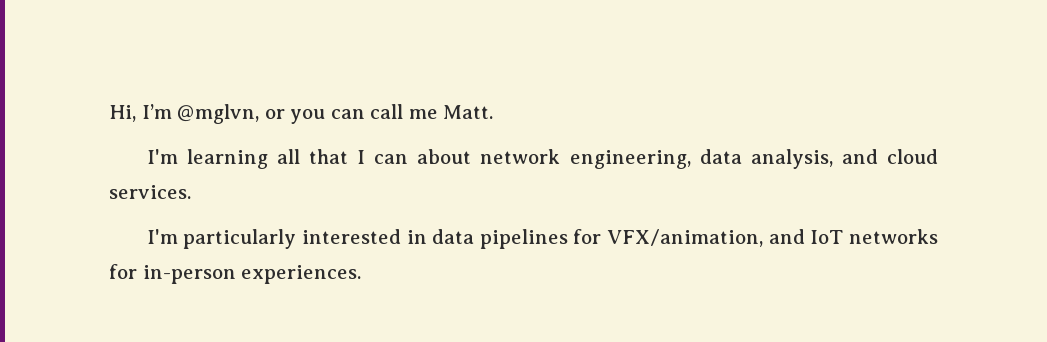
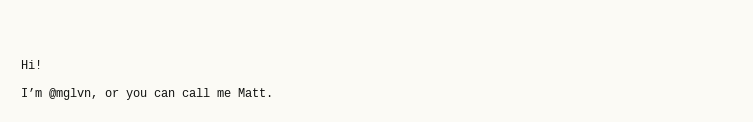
[109,105,136,122] Hi, -> [21,60,42,69] Hi! //
[146,149,938,169] [109,185,191,199] [146,229,939,249] [109,264,362,284] // I'm learning all that I can about network engineering, data analysis, and cloud services. // I'm particularly interested in data pipelines for VFX/animation, and IoT networks for in-person experiences. -> (273, 92) none

